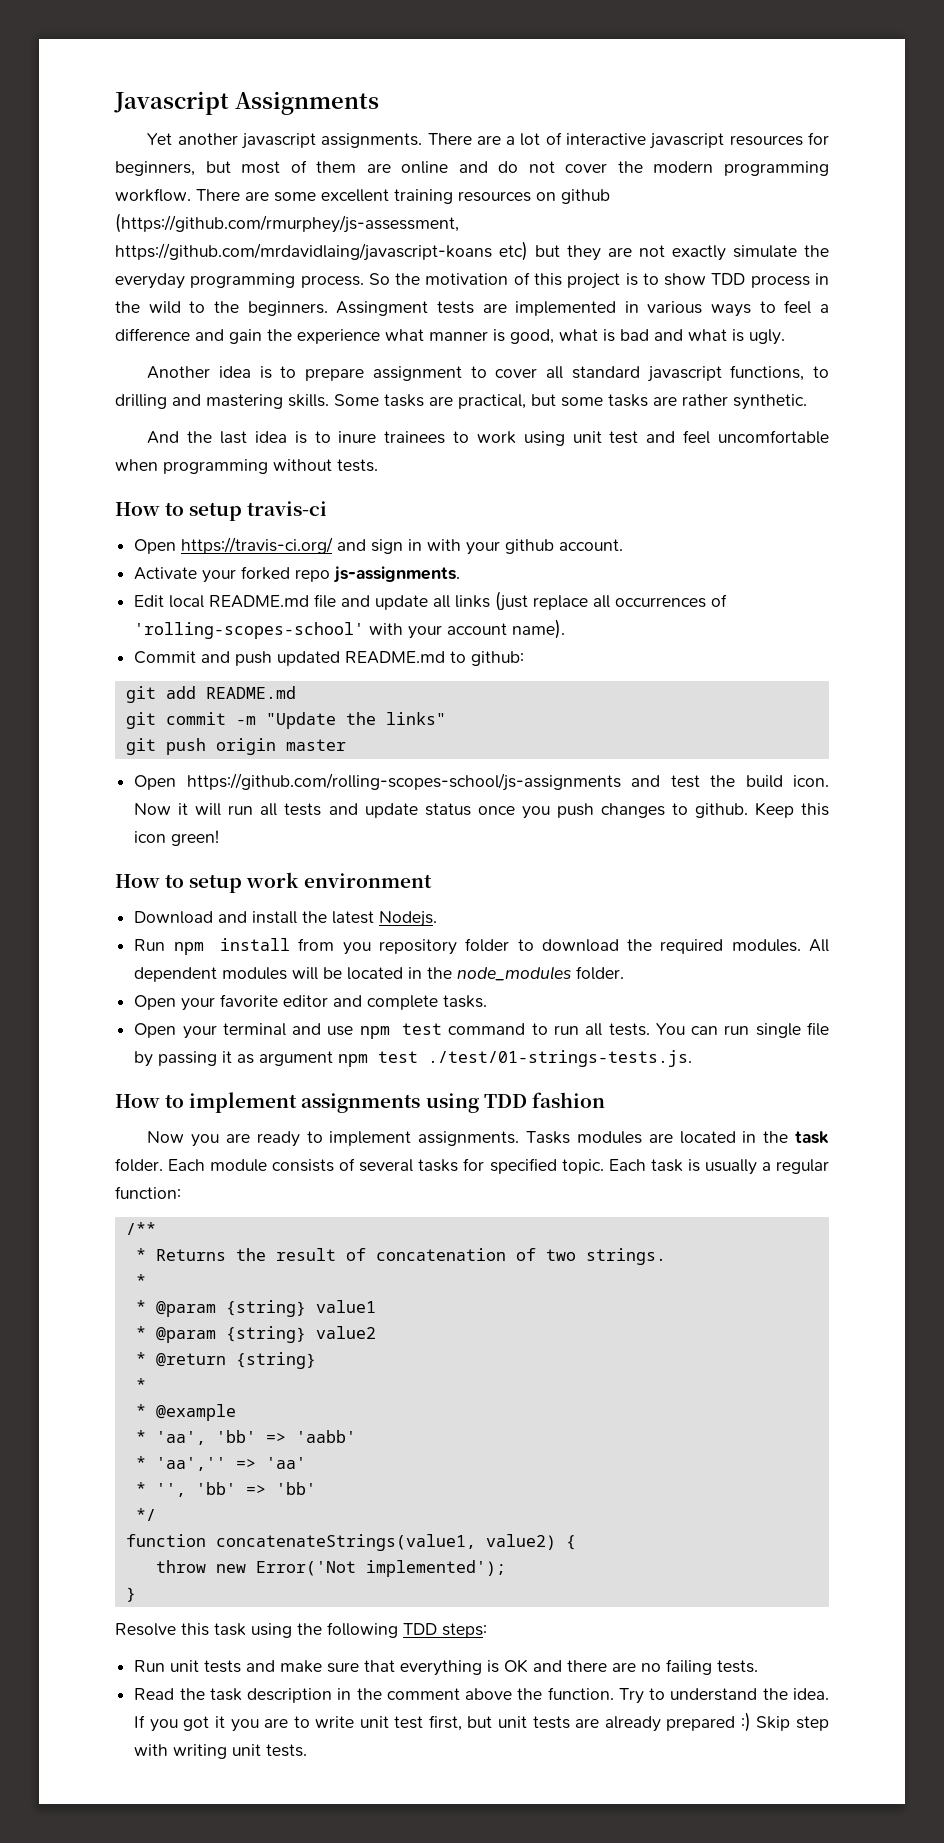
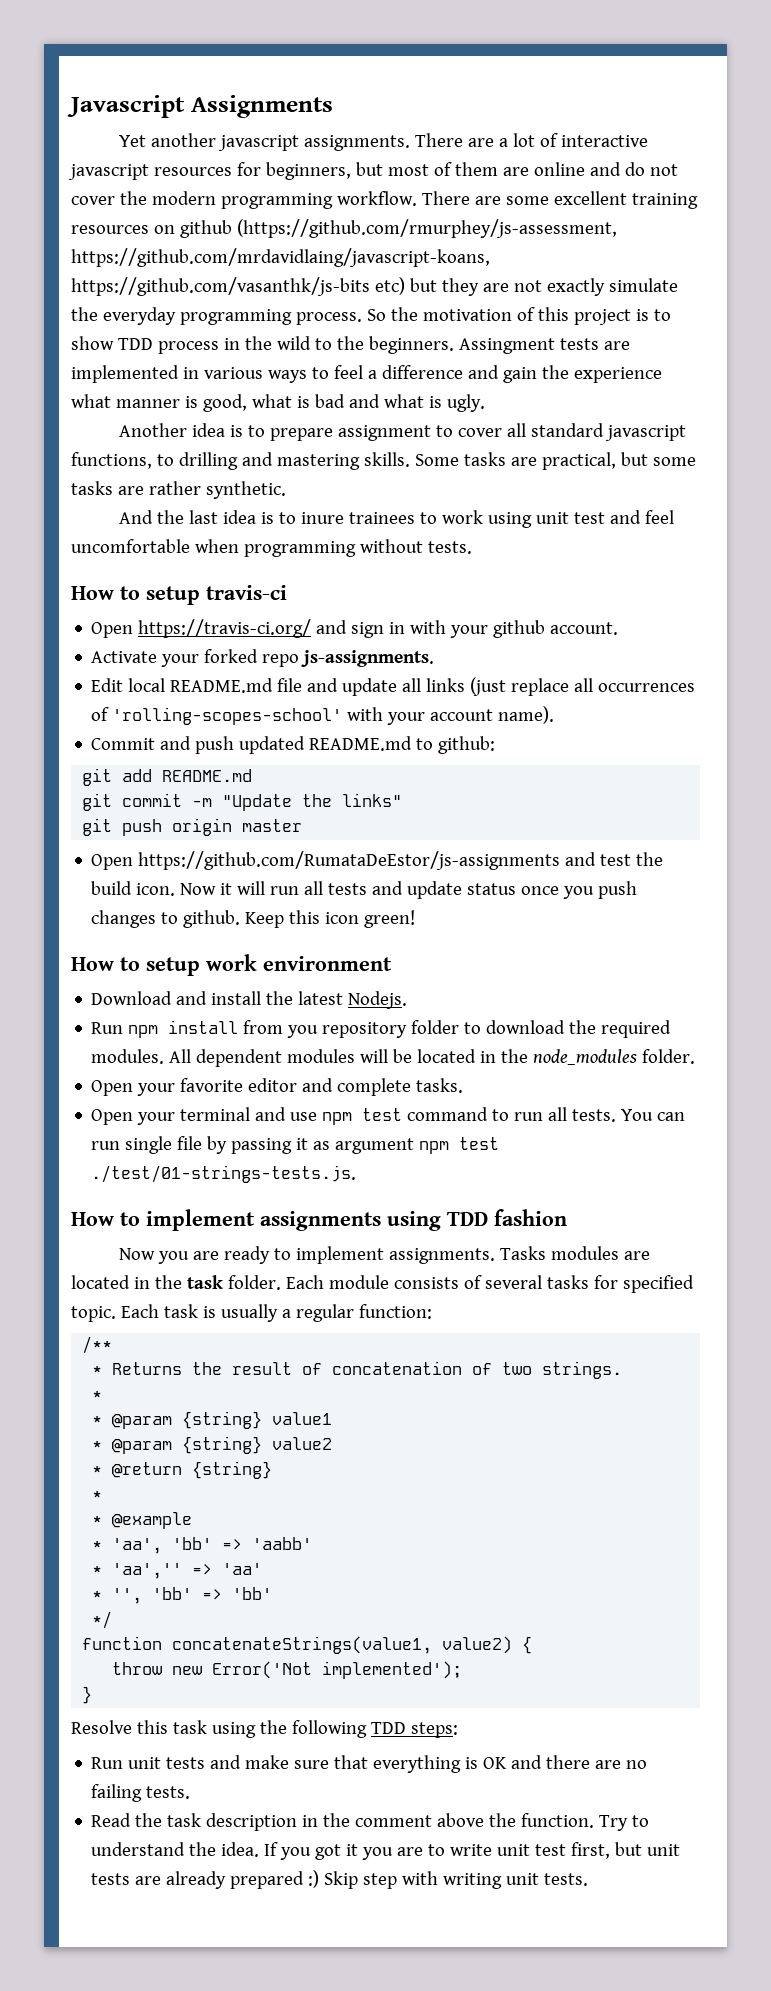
[115,243,492,261] https://github.com/mrdavidlaing/javascript-koans -> [71,248,490,267] [71,277,370,296] https://github.com/mrdavidlaing/javascript-koans, https://github.com/vasanthk/js-bits
[186,773,621,791] https://github.com/rolling-scopes-school/js-assignments -> [138,851,561,870] https://github.com/RumataDeEstor/js-assignments

